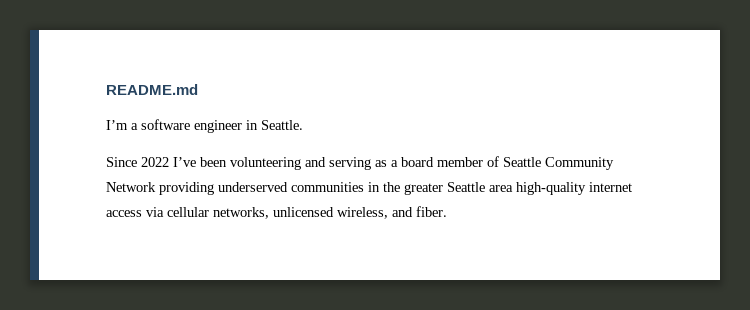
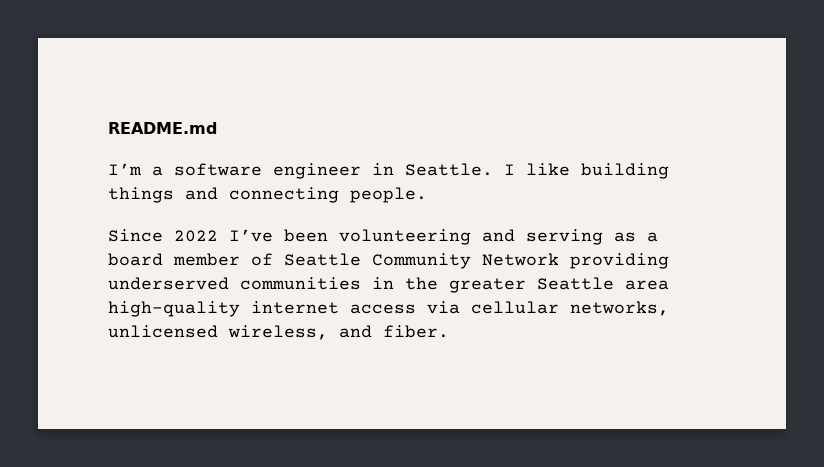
(303, 125) none -> [504,163,669,179] [108,187,427,203] I like building things and connecting people.

